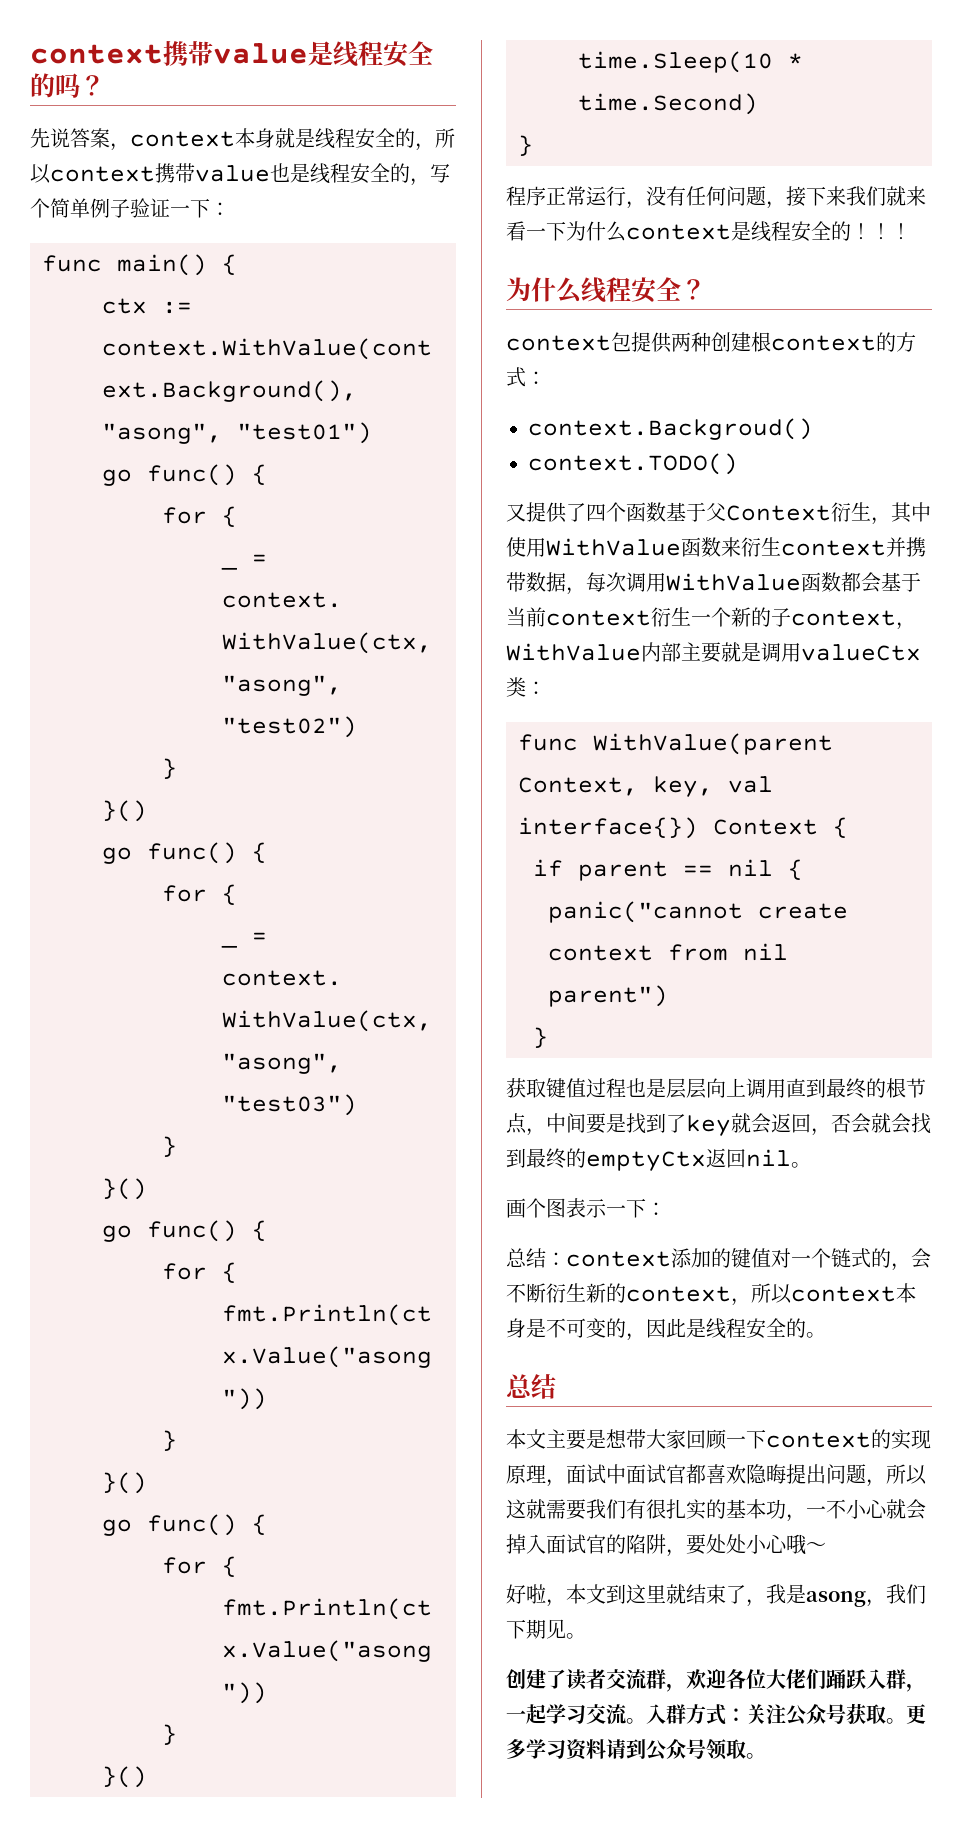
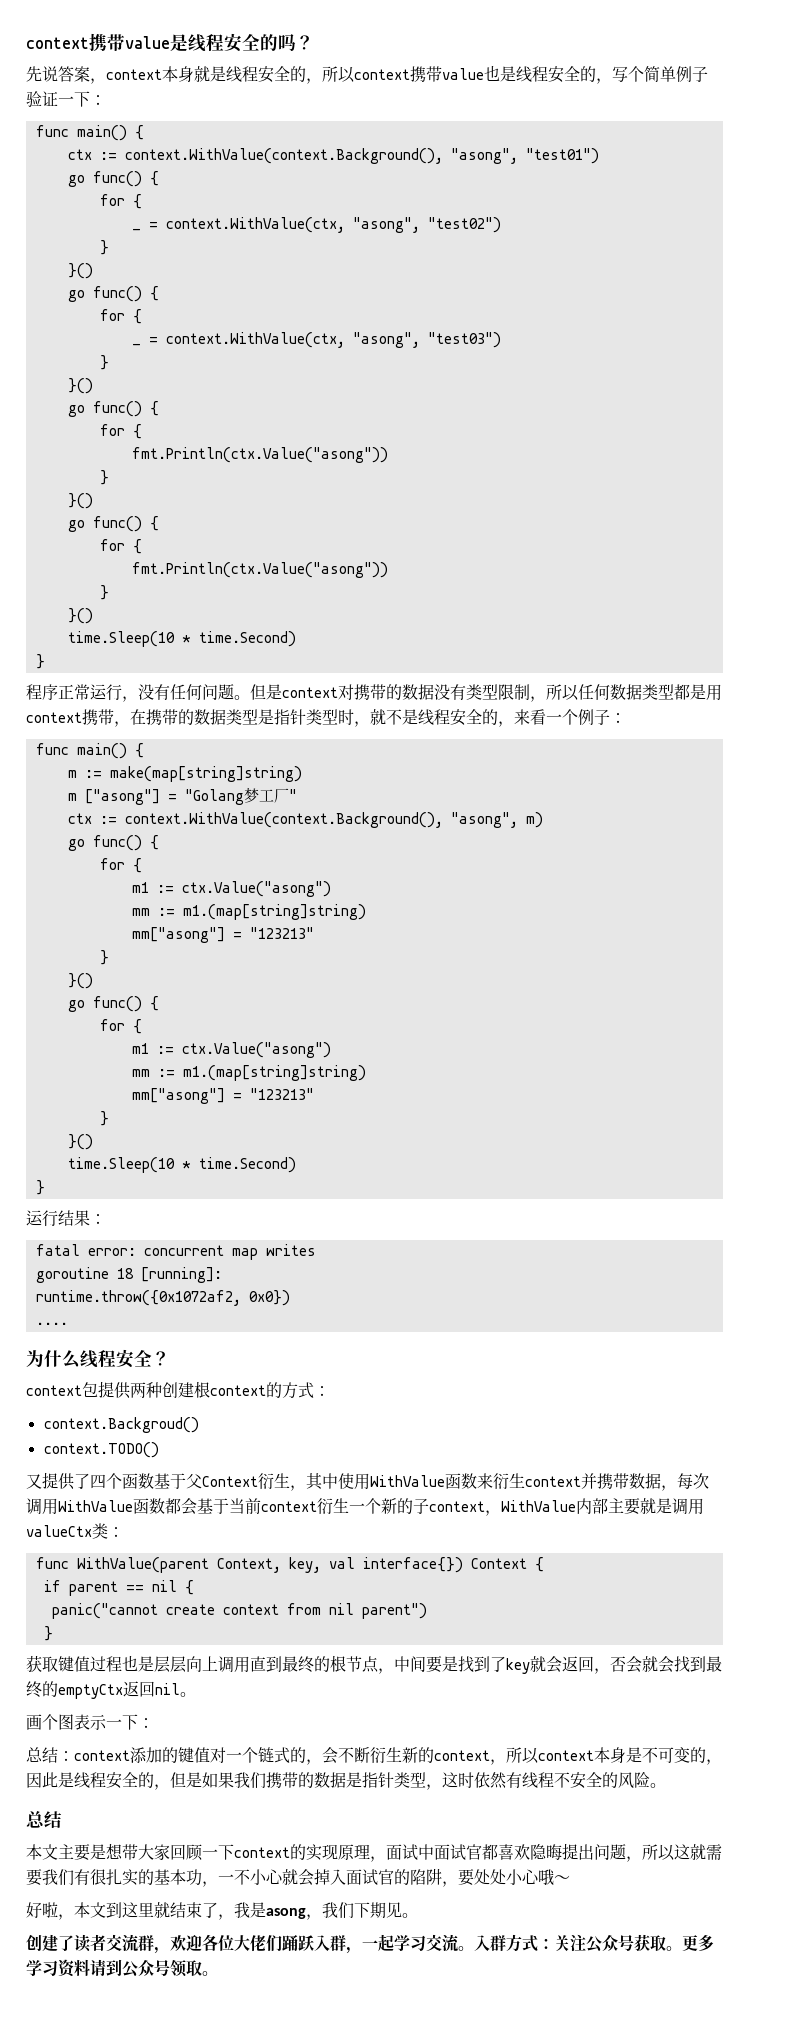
[766,186,926,209] [506,221,911,242] ，接下来我们就来看一下为什么context是线程安全的！！！ -> [234,684,722,702] [26,709,626,727] [35,743,144,759] [67,766,302,782] [67,787,297,805] [67,812,543,828] [67,835,159,851] [99,858,142,873] [131,881,331,897] [131,904,366,920] [131,927,314,943] [99,950,109,965] [67,973,93,989] [67,996,159,1012] [99,1019,142,1034] [131,1042,331,1058] [131,1065,366,1081] [131,1088,314,1104] [99,1111,109,1126] [67,1134,93,1150] [67,1157,296,1173] [35,1180,45,1195] [26,1210,106,1227] [35,1244,316,1260] [35,1267,222,1283] [35,1290,290,1306] [35,1322,68,1325] 。但是context对携带的数据没有类型限制，所以任何数据类型都是用context携带，在携带的数据类型是指针类型时，就不是线程安全的，来看一个例子： // func main() { // m := make(map[string]string) // m ["asong"] = "Golang梦工厂" // ctx := context.WithValue(context.Background(), "asong", m) // go func() { // for { // m1 := ctx.Value("asong") // mm := m1.(map[string]string) // mm["asong"] = "123213" // } // }() // go func() { // for { // m1 := ctx.Value("asong") // mm := m1.(map[string]string) // mm["asong"] = "123213" // } // }() // time.Sleep(10 * time.Second) // } // 运行结果： // fatal error: concurrent map writes // goroutine 18 [running]: // runtime.throw({0x1072af2, 0x0}) // ....
(806, 1328) none -> [154,1772,650,1790] ，但是如果我们携带的数据是指针类型，这时依然有线程不安全的风险

